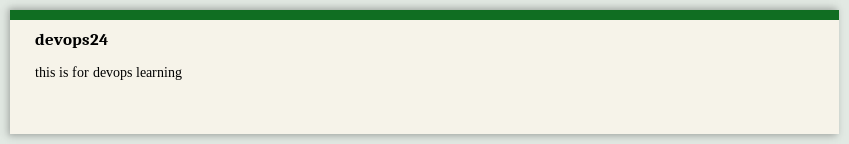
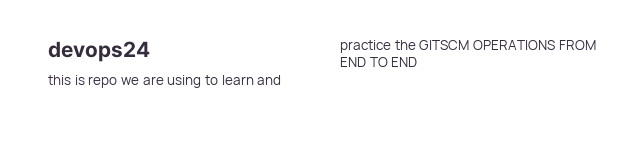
[72,66,182,80] for devops learning -> [88,75,282,88] [340,40,596,53] [340,57,418,67] repo we are using to learn and practice the GITSCM OPERATIONS FROM END TO END

